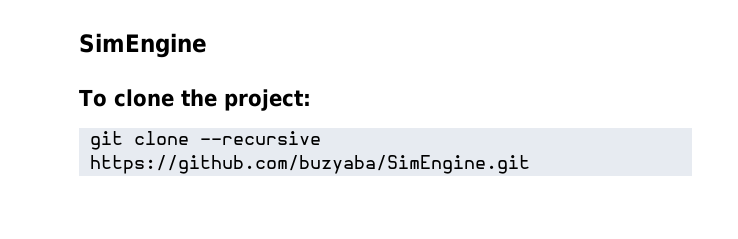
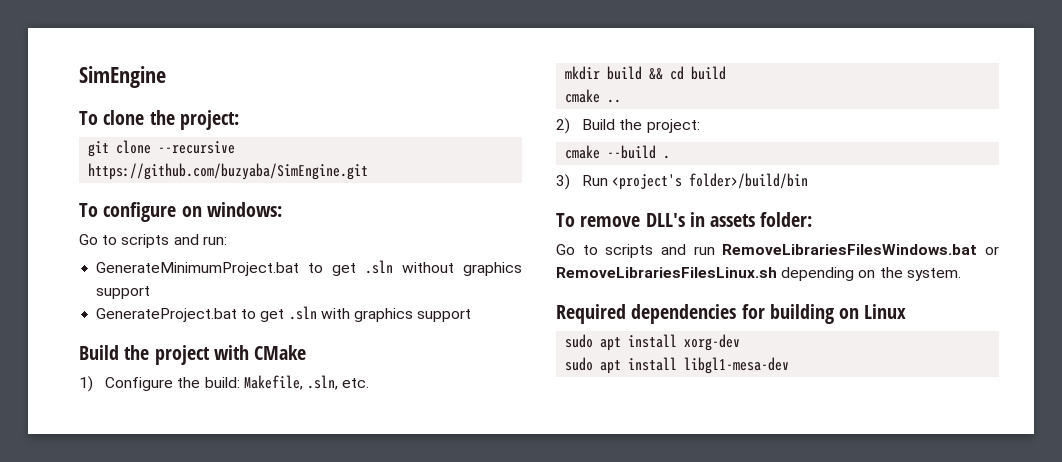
(531, 164) none -> [79,202,282,222] [79,234,227,248] [96,260,522,276] [96,286,151,299] [96,306,472,322] [79,345,307,365] [79,375,370,392] [565,66,727,80] [565,89,622,103] [556,118,700,134] [565,145,671,159] [556,173,809,190] [556,212,813,227] [556,244,999,258] [556,267,961,281] [556,304,907,324] [565,334,741,351] [565,357,790,374] // To configure on windows: // Go to scripts and run: // GenerateMinimumProject.bat to get .sln without graphics support // GenerateProject.bat to get .sln with graphics support // Build the project with CMake // 1) Configure the build: Makefile, .sln, etc. // mkdir build && cd build // cmake .. // 2) Build the project: // cmake --build . // 3) Run <project's folder>/build/bin // To remove DLL's in assets folder: // Go to scripts and run RemoveLibrariesFilesWindows.bat or RemoveLibrariesFilesLinux.sh depending on the system. // Required dependencies for building on Linux // sudo apt install xorg-dev // sudo apt install libgl1-mesa-dev

